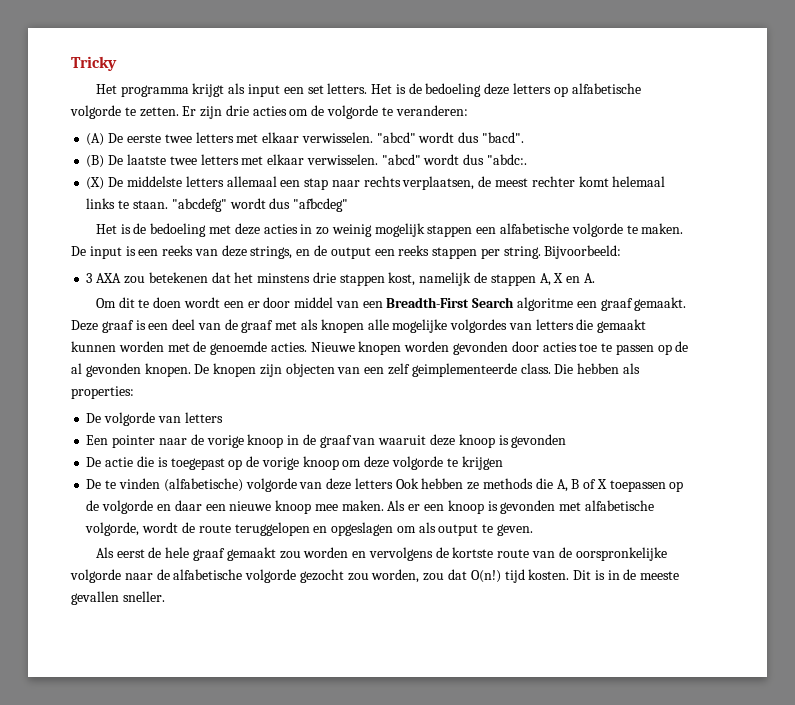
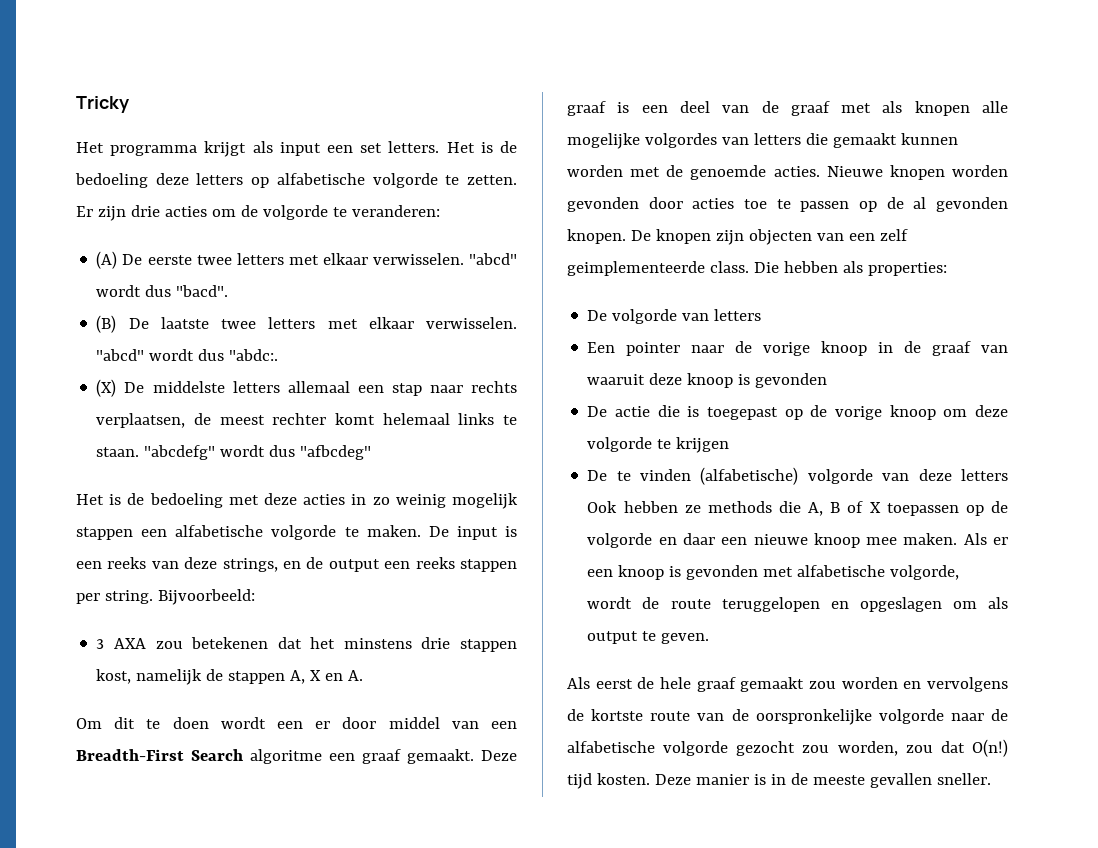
[573,570,592,580] Dit -> [654,774,749,785] Deze manier

